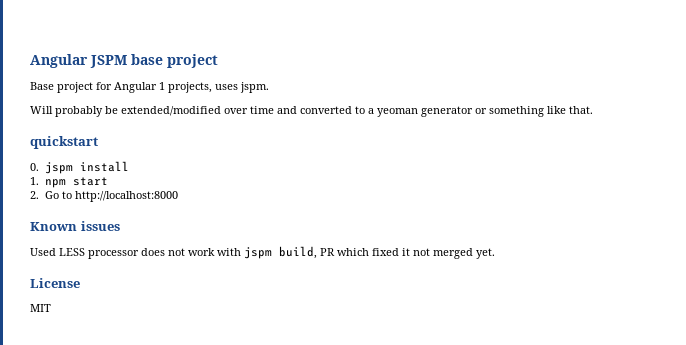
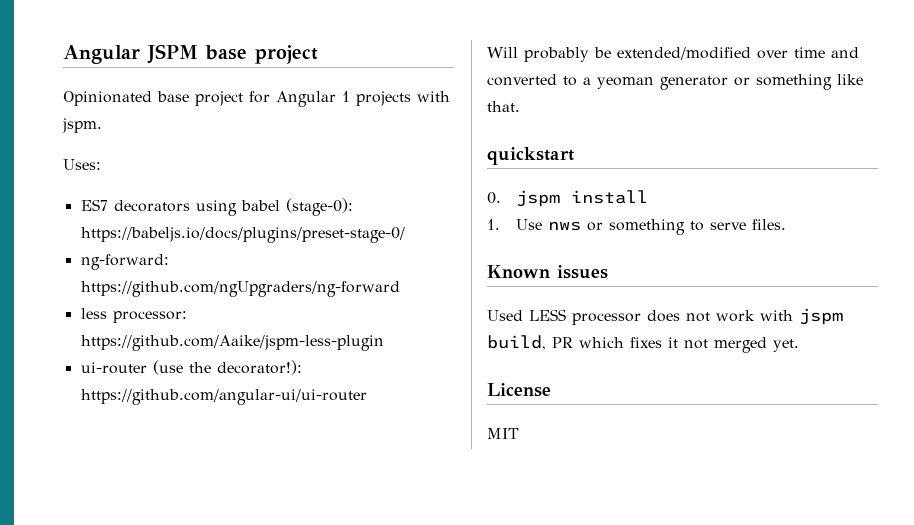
[30,82,54,90] Base -> [63,91,189,106] Opinionated base
[168,82,238,93] projects, uses -> [356,91,450,106] projects with
(269, 87) none -> [63,159,101,170] [80,198,353,216] [80,227,405,243] [80,254,169,270] [80,281,400,297] [80,308,187,323] [80,335,384,351] [80,360,302,375] [80,389,367,405] // Uses: // ES7 decorators using babel (stage-0): https://babeljs.io/docs/plugins/preset-stage-0/ // ng-forward: https://github.com/ngUpgraders/ng-forward // less processor: https://github.com/Aaike/jspm-less-plugin // ui-router (use the decorator!): https://github.com/angular-ui/ui-router
[44,177,108,188] [30,191,178,202] npm start // 2. Go to http://localhost:8000 -> [516,219,787,235] Use nws or something to serve files.
[372,248,399,256] fixed -> [630,337,662,348] fixes

